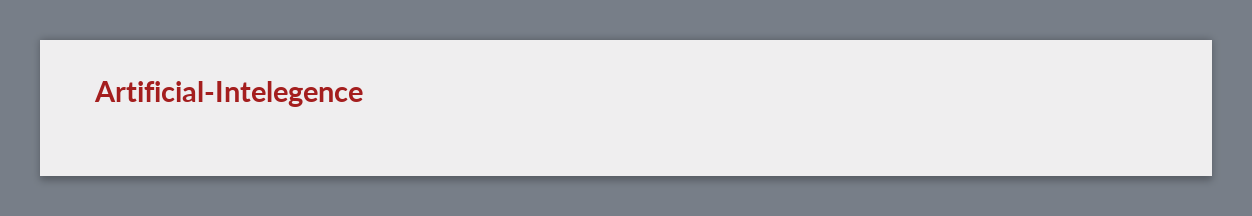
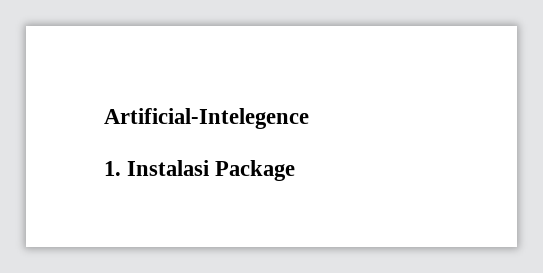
(363, 94) none -> [104,160,296,181] // 1. Instalasi Package

